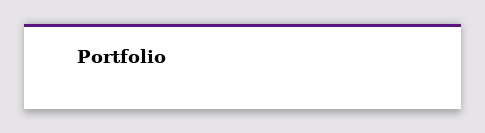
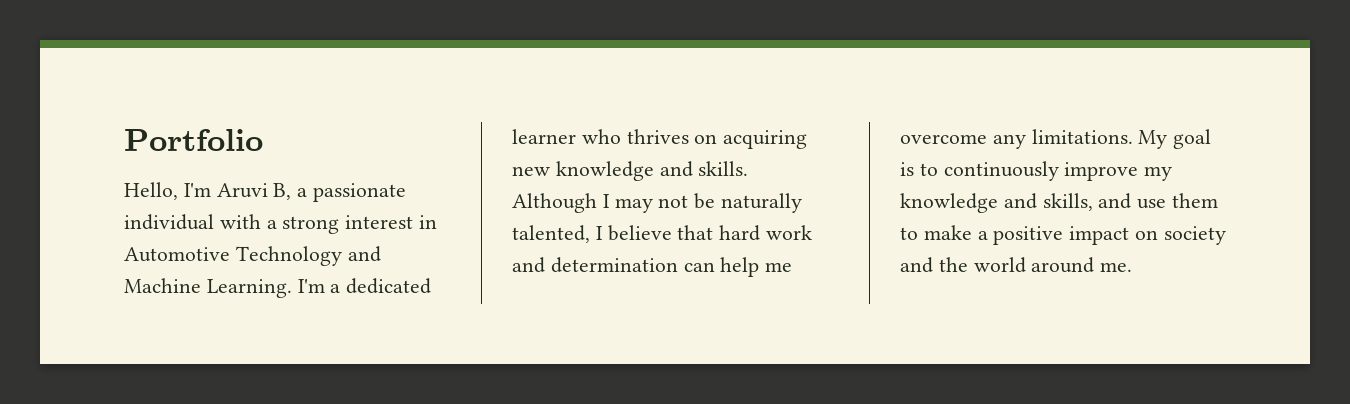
(166, 56) none -> [124,182,407,202] [124,214,438,234] [124,246,381,266] [124,278,432,298] [512,129,808,149] [512,161,749,181] [512,193,803,213] [512,225,813,243] [512,257,793,277] [900,129,1212,149] [900,161,1173,181] [900,193,1219,213] [900,225,1226,245] [900,257,1133,273] // Hello, I'm Aruvi B, a passionate individual with a strong interest in Automotive Technology and Machine Learning. I'm a dedicated learner who thrives on acquiring new knowledge and skills. Although I may not be naturally talented, I believe that hard work and determination can help me overcome any limitations. My goal is to continuously improve my knowledge and skills, and use them to make a positive impact on society and the world around me.

